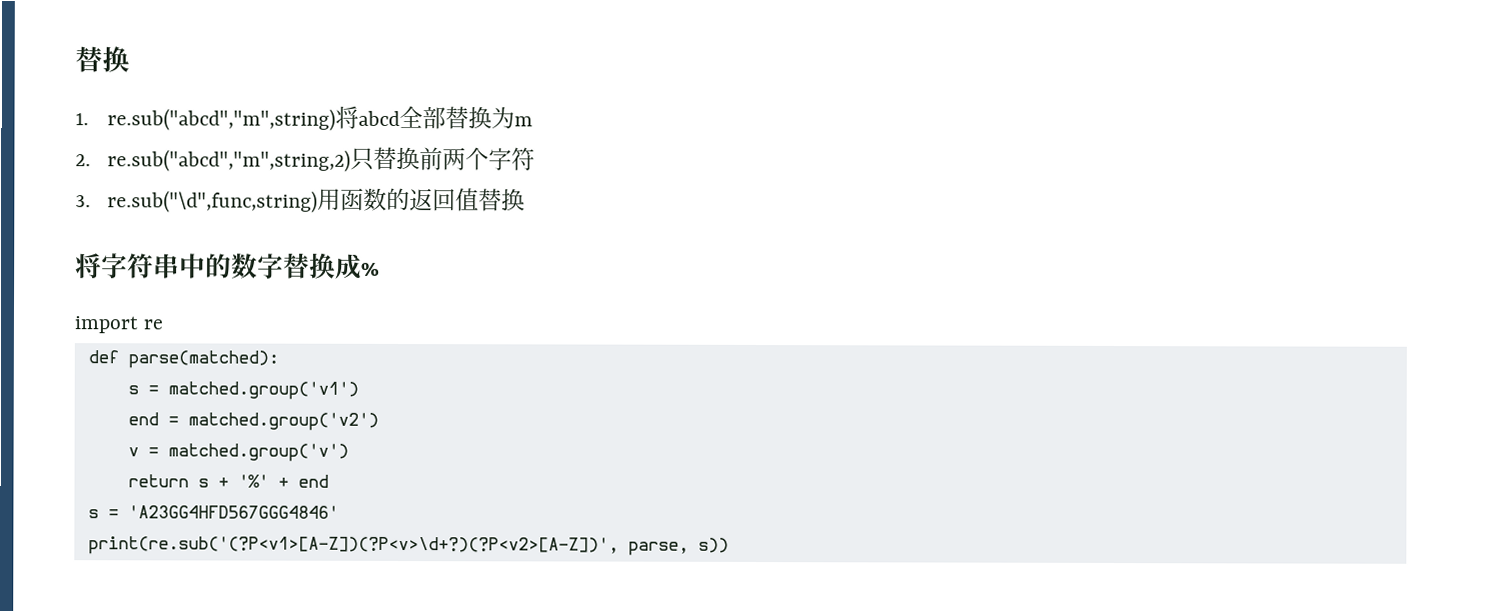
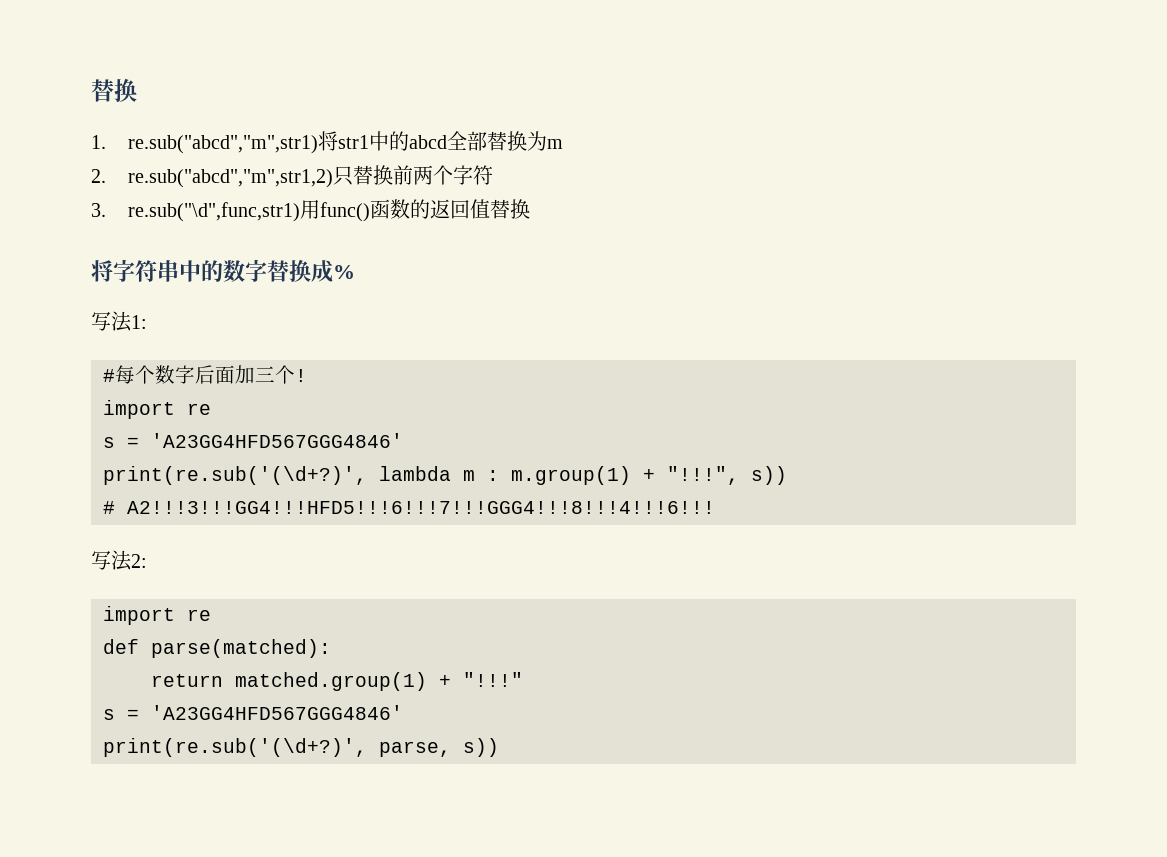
[106,105,359,131] re.sub("abcd","m",string)将 -> [127,131,409,154] re.sub("abcd","m",str1)将str1中的
[106,149,351,172] re.sub("abcd","m",string,2) -> [127,169,333,188] re.sub("abcd","m",str1,2)
[106,188,341,213] re.sub("\d",func,string)用 -> [127,200,370,222] re.sub("\d",func,str1)用func()
[74,316,164,334] [87,350,279,369] [127,381,359,400] [127,412,379,431] [127,443,349,462] [127,474,329,488] [87,505,339,519] [87,536,619,556] import re // def parse(matched): // s = matched.group('v1') // end = matched.group('v2') // v = matched.group('v') // return s + '%' + end // s = 'A23GG4HFD567GGG4846' // print(re.sub('(?P<v1>[A-Z])(?P<v>\d+?)(?P<v2>[A-Z])', -> [91,311,147,332] [103,365,307,384] [103,400,211,419] [103,433,403,448] [103,466,787,485] [103,501,715,514] [91,550,147,571] [103,606,211,625] [103,639,331,658] [151,672,523,691] [103,705,403,720] [103,738,367,757] 写法1: // #每个数字后面加三个! // import re // s = 'A23GG4HFD567GGG4846' // print(re.sub('(\d+?)', lambda m : m.group(1) + "!!!", s)) // # A2!!!3!!!GG4!!!HFD5!!!6!!!7!!!GGG4!!!8!!!4!!!6!!! // 写法2: // import re // def parse(matched): // return matched.group(1) + "!!!" // s = 'A23GG4HFD567GGG4846' // print(re.sub('(\d+?)',

